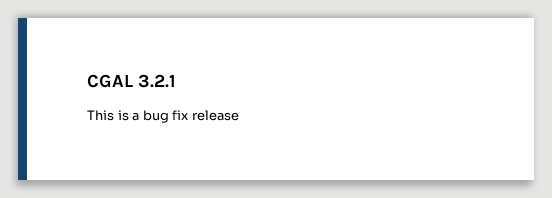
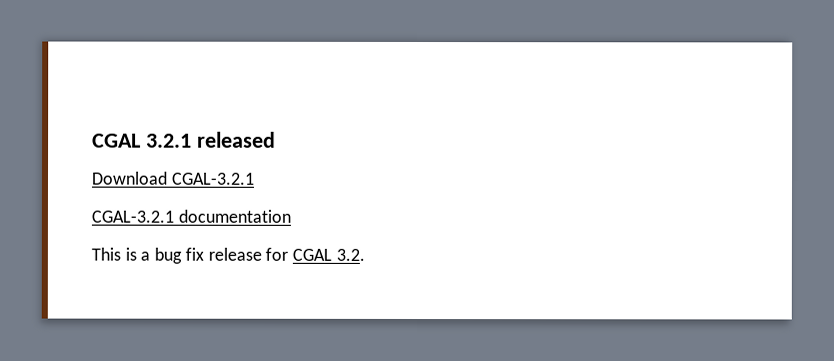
(176, 81) none -> [196,131,276,148] [91,171,255,185] [91,209,291,223] released // Download CGAL-3.2.1 // CGAL-3.2.1 documentation
(239, 115) none -> [265,247,365,261] for CGAL 3.2.

